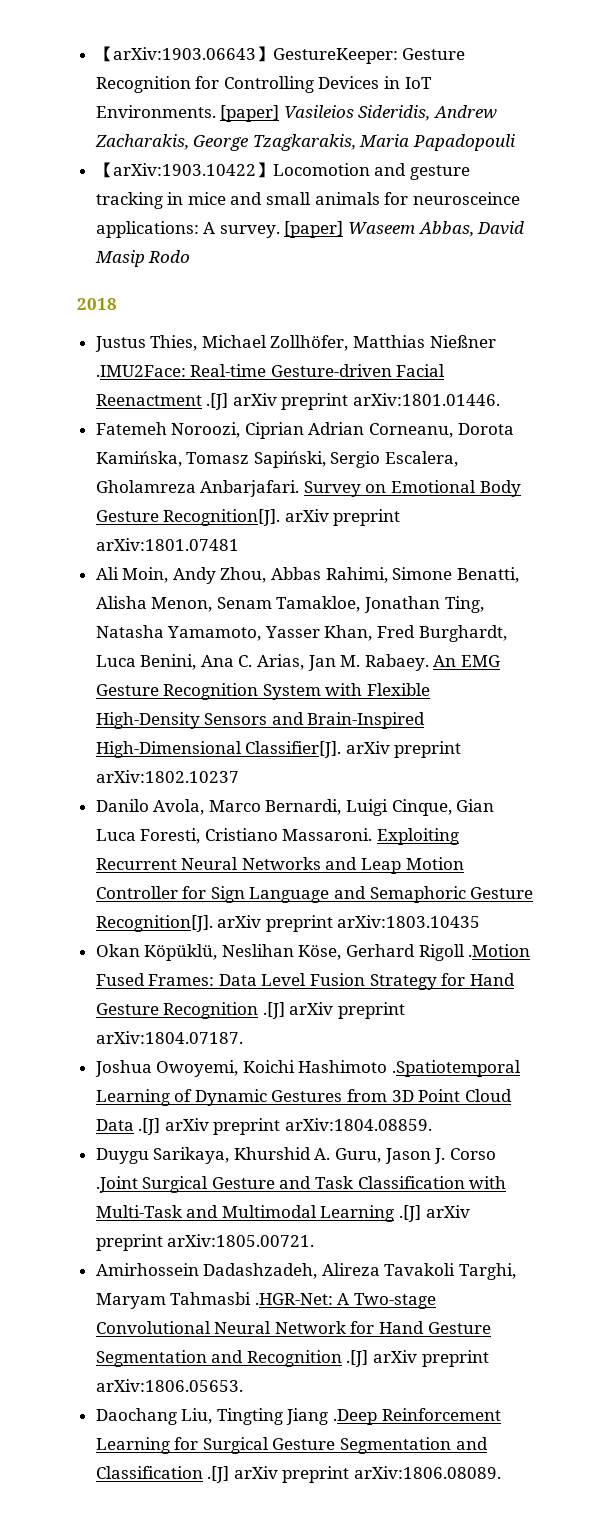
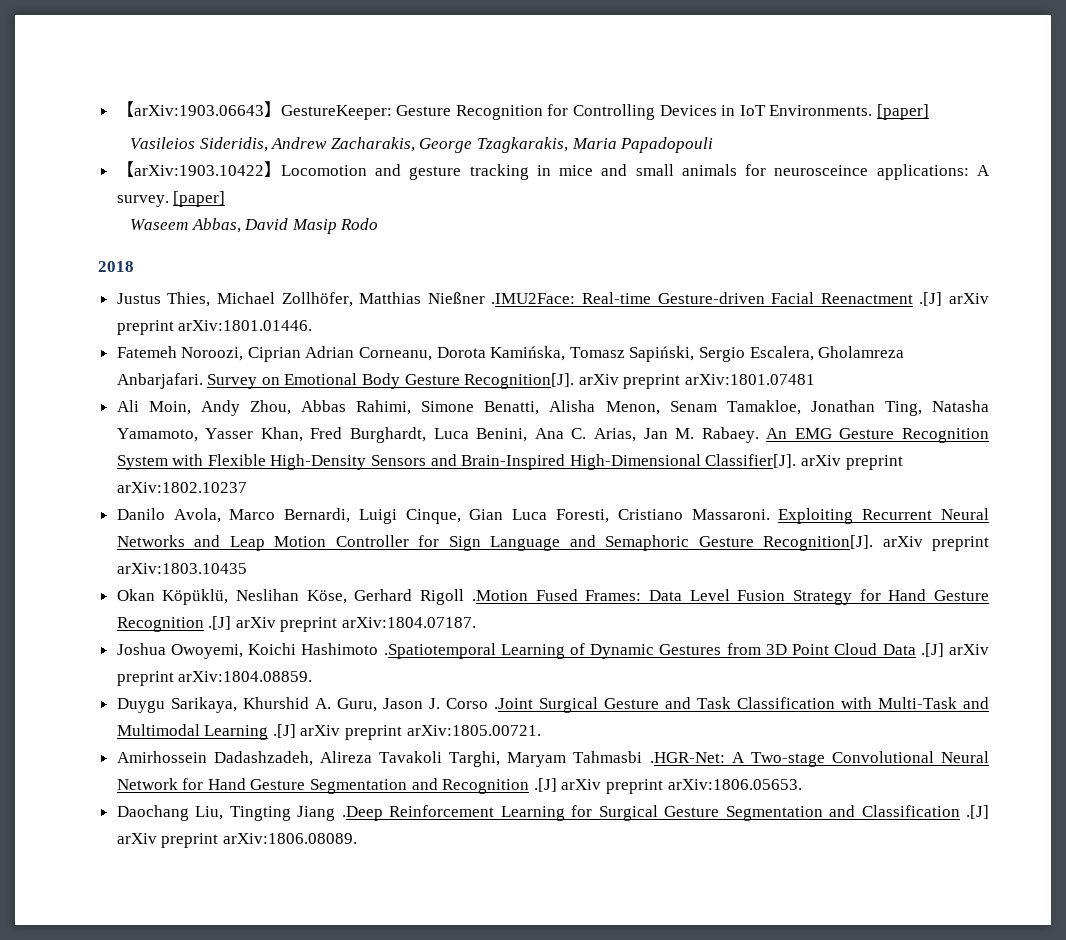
(280, 113) none -> (930, 112) //
(344, 229) none -> (226, 199) //

